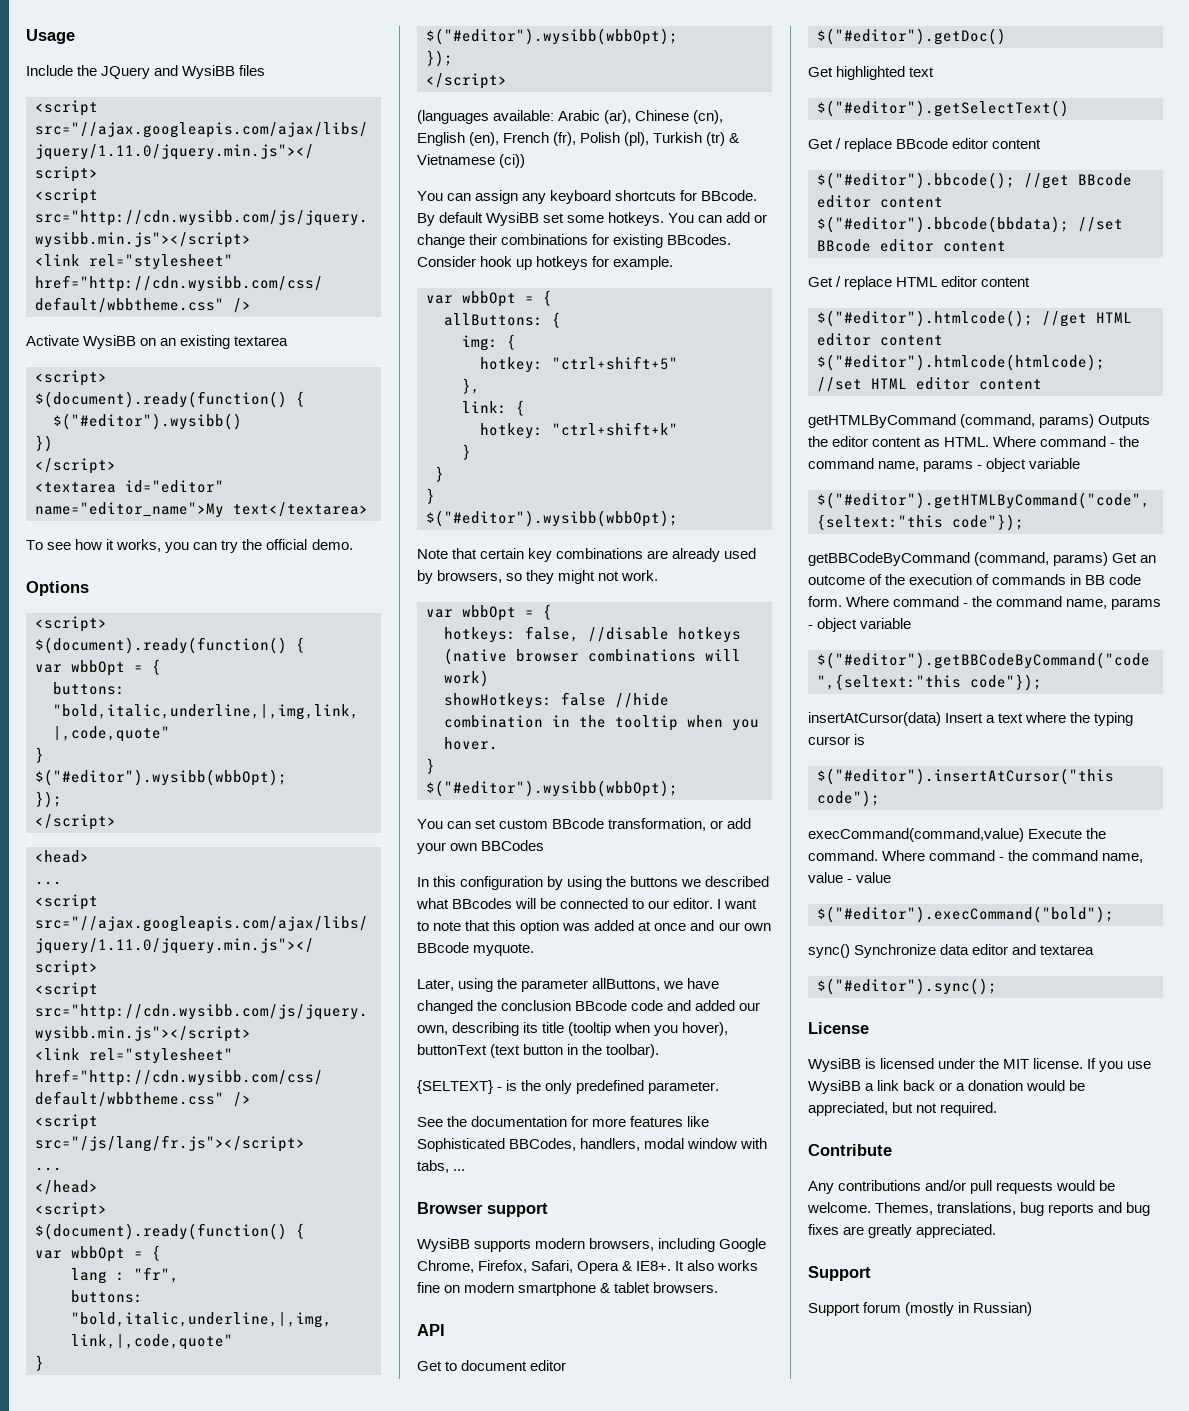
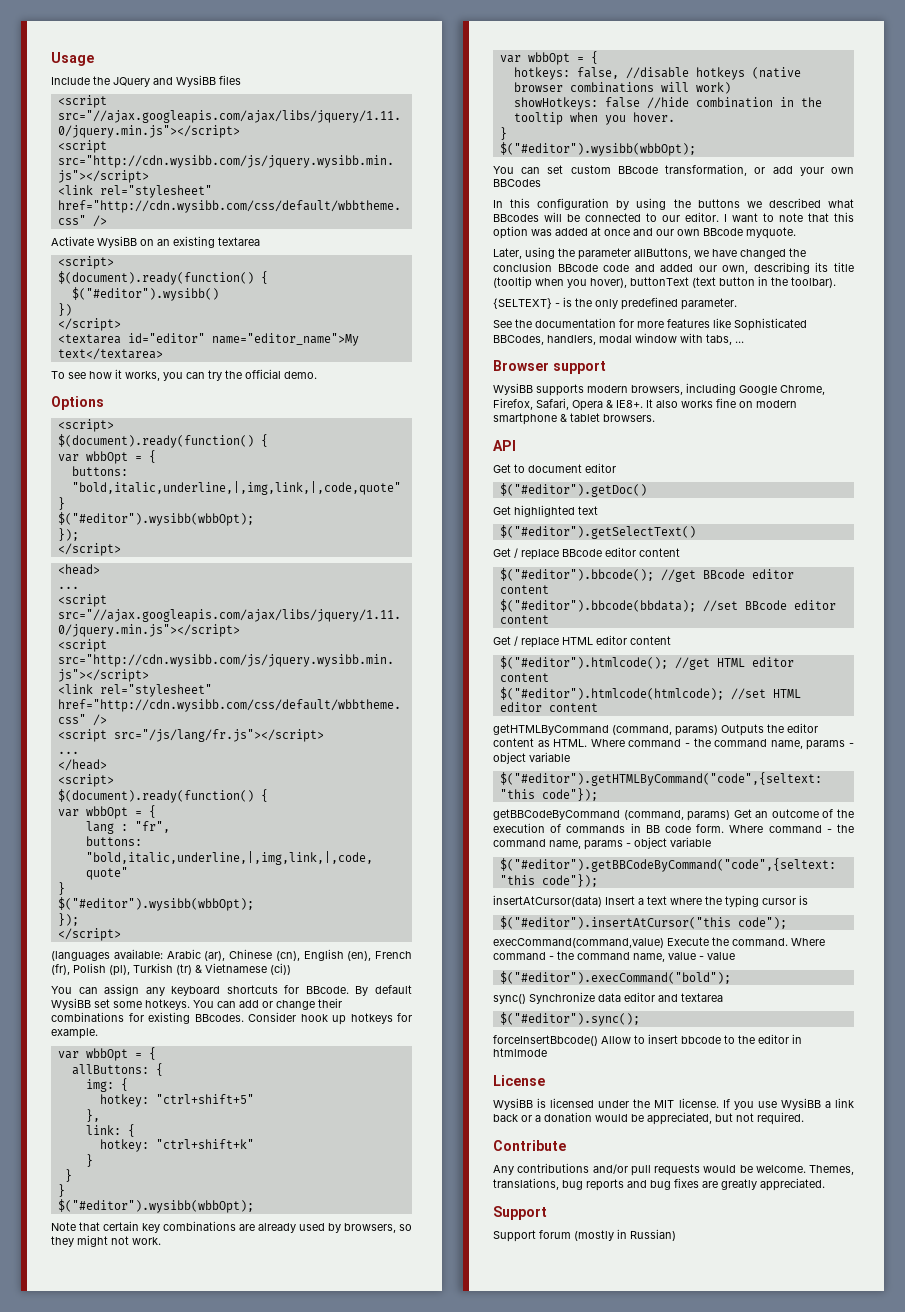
(997, 986) none -> [493,1034,802,1046] [493,1048,547,1057] // forceInsertBbcode() Allow to insert bbcode to the editor in htmlmode

